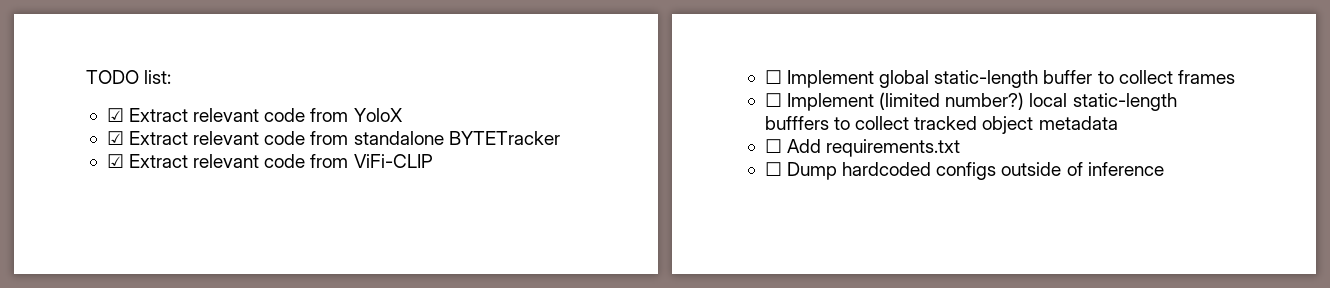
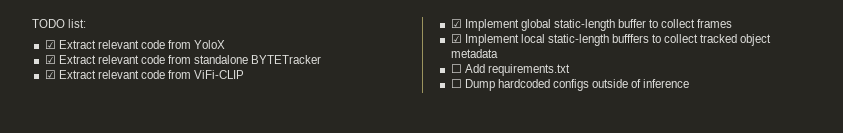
[764,70,782,84] ☐ -> [450,19,462,28] ☑
[764,92,1025,111] ☐ Implement (limited number?) -> [450,34,519,46] ☑ Implement

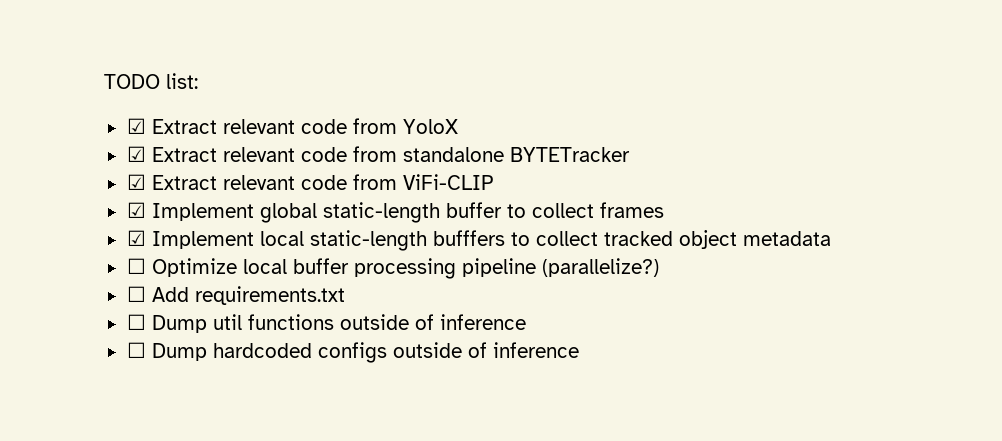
[464,64,570,76] Add requirements.txt -> [151,258,659,279] [126,286,345,305] [126,314,526,333] Optimize local buffer processing pipeline (parallelize?) // ☐ Add requirements.txt // ☐ Dump util functions outside of inference

